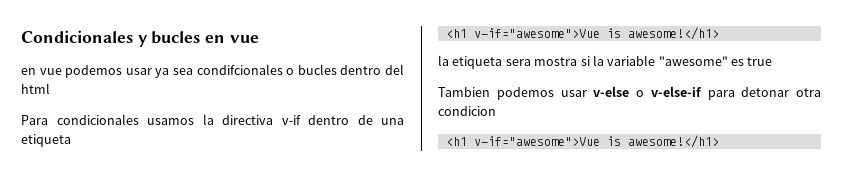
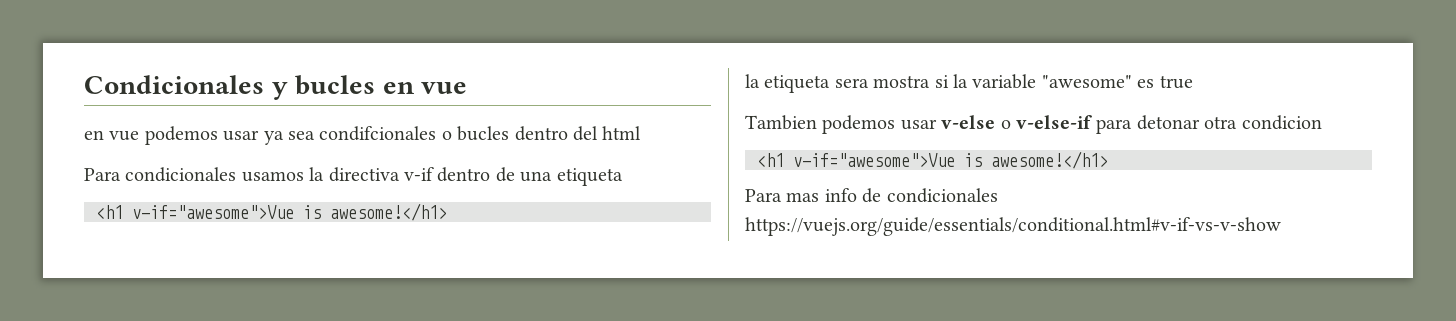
(719, 141) none -> [745,188,998,203] [745,217,1281,236] // Para mas info de condicionales https://vuejs.org/guide/essentials/conditional.html#v-if-vs-v-show

